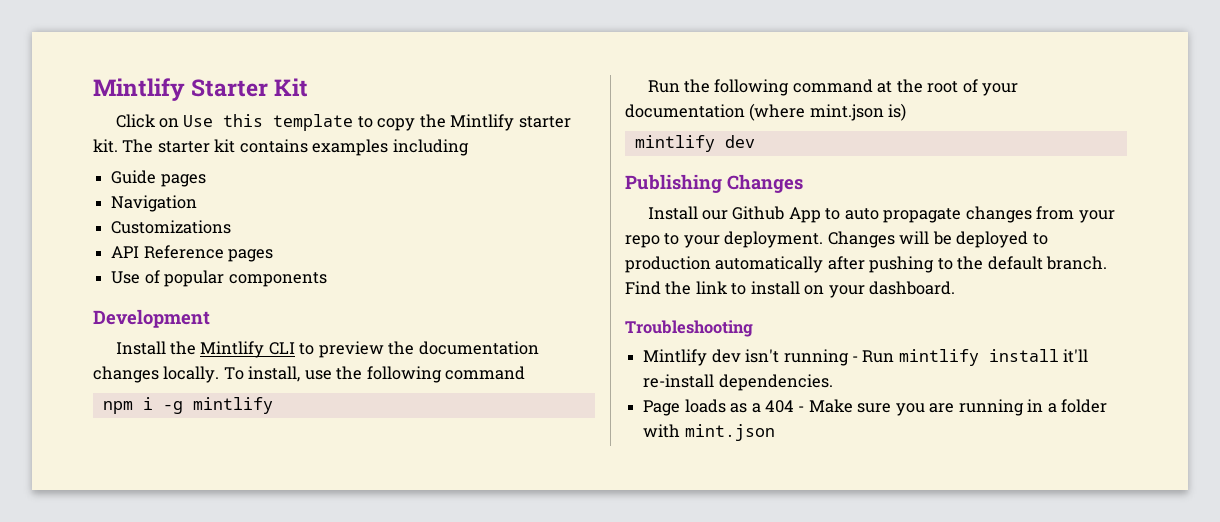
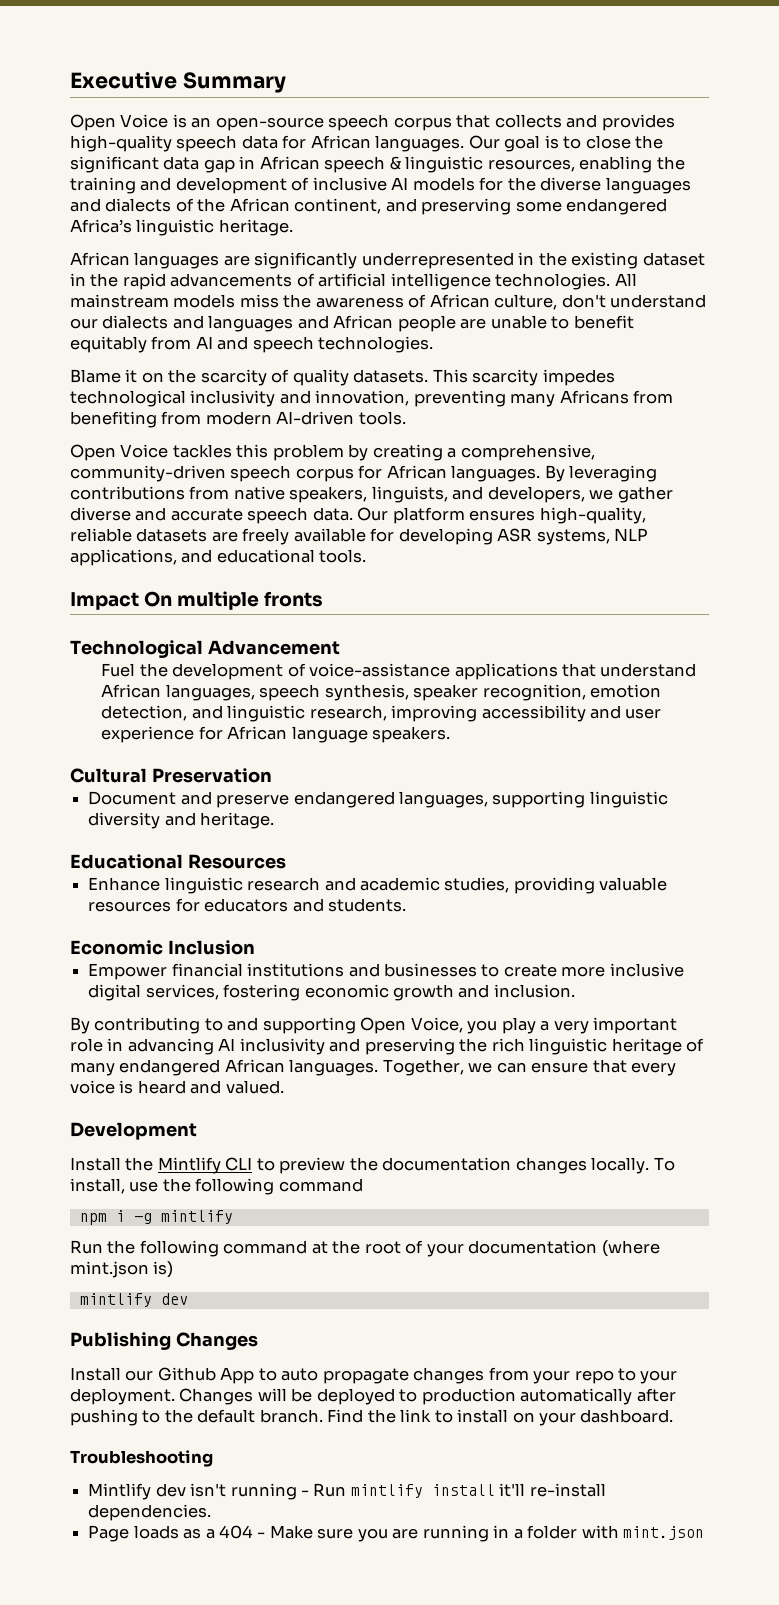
[93,78,309,101] [115,114,571,131] [93,139,469,156] [111,170,206,187] [111,195,198,212] [111,220,232,234] [111,245,274,262] [111,270,327,287] Mintlify Starter Kit // Click on Use this template to copy the Mintlify starter kit. The starter kit contains examples including // Guide pages // Navigation // Customizations // API Reference pages // Use of popular components -> [70,71,286,93] [70,114,675,131] [70,135,664,152] [70,156,685,173] [70,177,691,194] [70,198,668,215] [70,219,293,236] [70,252,705,269] [70,273,637,290] [70,294,707,310] [70,315,634,332] [70,336,434,353] [70,369,615,386] [70,390,674,407] [70,411,406,428] [70,444,595,461] [70,465,658,482] [70,486,673,503] [70,507,646,524] [70,528,649,545] [70,549,367,566] [70,591,324,610] [70,640,340,658] [101,663,697,680] [101,684,661,701] [101,705,662,722] [101,726,451,743] [70,768,272,783] [88,791,668,808] [88,812,275,829] [70,854,286,869] [88,877,668,894] [88,898,406,912] [70,940,255,955] [88,963,684,980] [88,984,575,1001] [70,1017,678,1034] [70,1038,705,1055] [70,1059,677,1076] [70,1080,284,1094] Executive Summary // Open Voice is an open-source speech corpus that collects and provides high-quality speech data for African languages. Our goal is to close the significant data gap in African speech & linguistic resources, enabling the training and development of inclusive AI models for the diverse languages and dialects of the African continent, and preserving some endangered Africa’s linguistic heritage. // African languages are significantly underrepresented in the existing dataset in the rapid advancements of artificial intelligence technologies. All mainstream models miss the awareness of African culture, don't understand our dialects and languages and African people are unable to benefit equitably from AI and speech technologies. // Blame it on the scarcity of quality datasets. This scarcity impedes technological inclusivity and innovation, preventing many Africans from benefiting from modern AI-driven tools. // Open Voice tackles this problem by creating a comprehensive, community-driven speech corpus for African languages. By leveraging contributions from native speakers, linguists, and developers, we gather diverse and accurate speech data. Our platform ensures high-quality, reliable datasets are freely available for developing ASR systems, NLP applications, and educational tools. // Impact On multiple fronts // Technological Advancement // Fuel the development of voice-assistance applications that understand African languages, speech synthesis, speaker recognition, emotion detection, and linguistic research, improving accessibility and user experience for African language speakers. // Cultural Preservation // Document and preserve endangered languages, supporting linguistic diversity and heritage. // Educational Resources // Enhance linguistic research and academic studies, providing valuable resources for educators and students. // Economic Inclusion // Empower financial institutions and businesses to create more inclusive digital services, fostering economic growth and inclusion. // By contributing to and supporting Open Voice, you play a very important role in advancing AI inclusivity and preserving the rich linguistic heritage of many endangered African languages. Together, we can ensure that every voice is heard and valued.

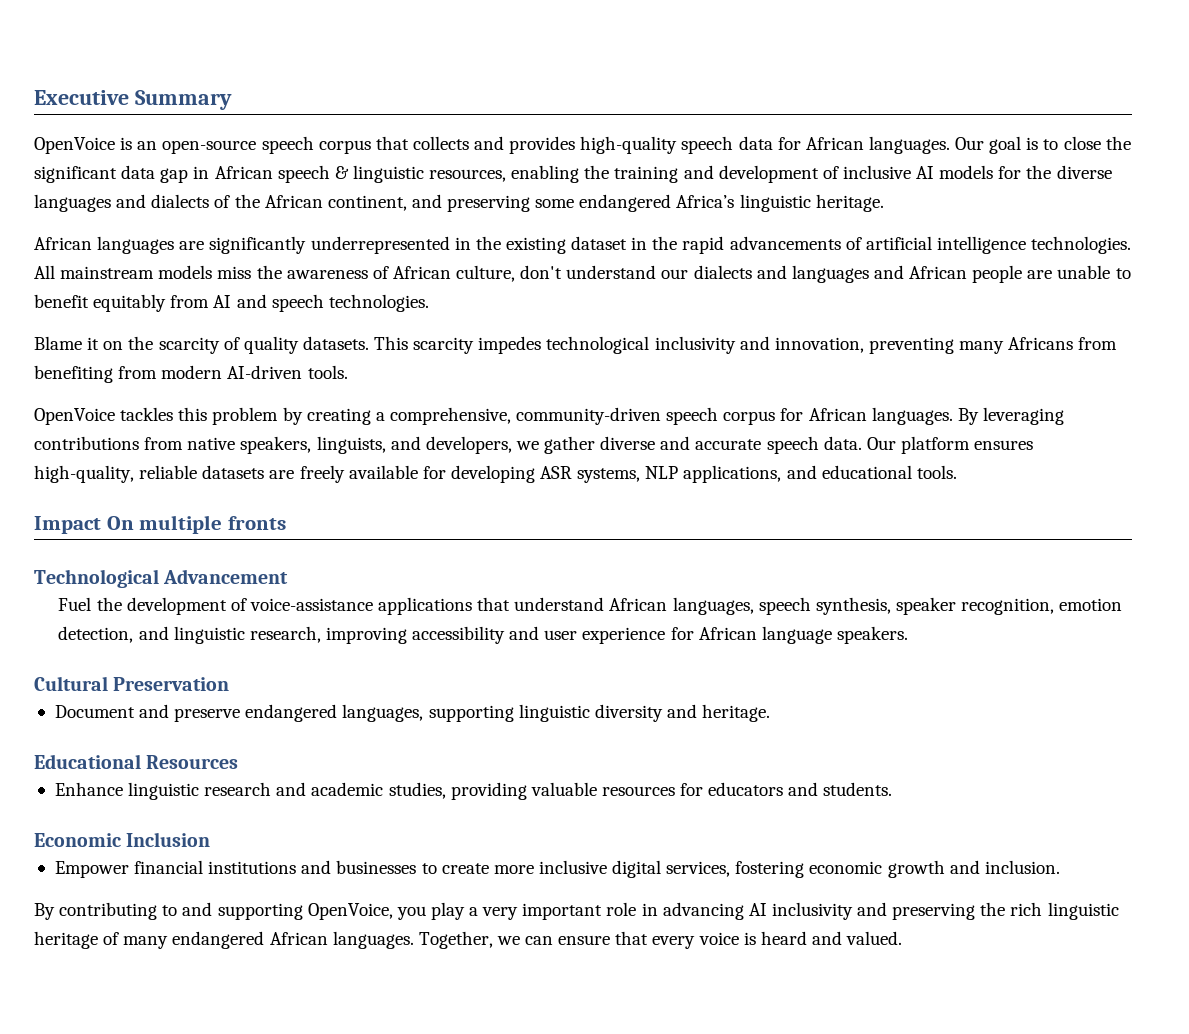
[70,114,169,131] Open Voice -> [34,137,115,154] OpenVoice
[70,444,169,461] Open Voice -> [34,408,115,425] OpenVoice
[360,1017,463,1034] Open Voice, -> [307,903,393,920] OpenVoice,
[70,1122,197,1140] [70,1157,675,1174] [70,1178,363,1195] [79,1210,233,1225] [70,1240,660,1257] [70,1261,174,1278] [79,1293,188,1307] [70,1332,258,1350] [70,1367,678,1384] [70,1388,676,1405] [70,1409,674,1426] [70,1450,213,1467] [88,1483,606,1500] [88,1504,212,1521] [88,1525,704,1542] // Development // Install the Mintlify CLI to preview the documentation changes locally. To install, use the following command // npm i -g mintlify // Run the following command at the root of your documentation (where mint.json is) // mintlify dev // Publishing Changes // Install our Github App to auto propagate changes from your repo to your deployment. Changes will be deployed to production automatically after pushing to the default branch. Find the link to install on your dashboard. // Troubleshooting // Mintlify dev isn't running - Run mintlify install it'll re-install dependencies. // Page loads as a 404 - Make sure you are running in a folder with mint.json -> (903, 938) none

